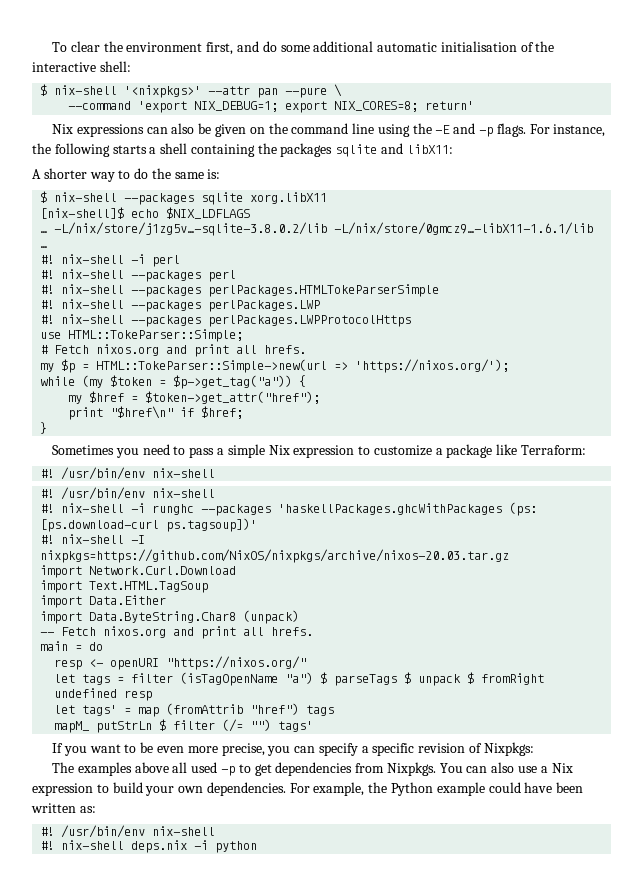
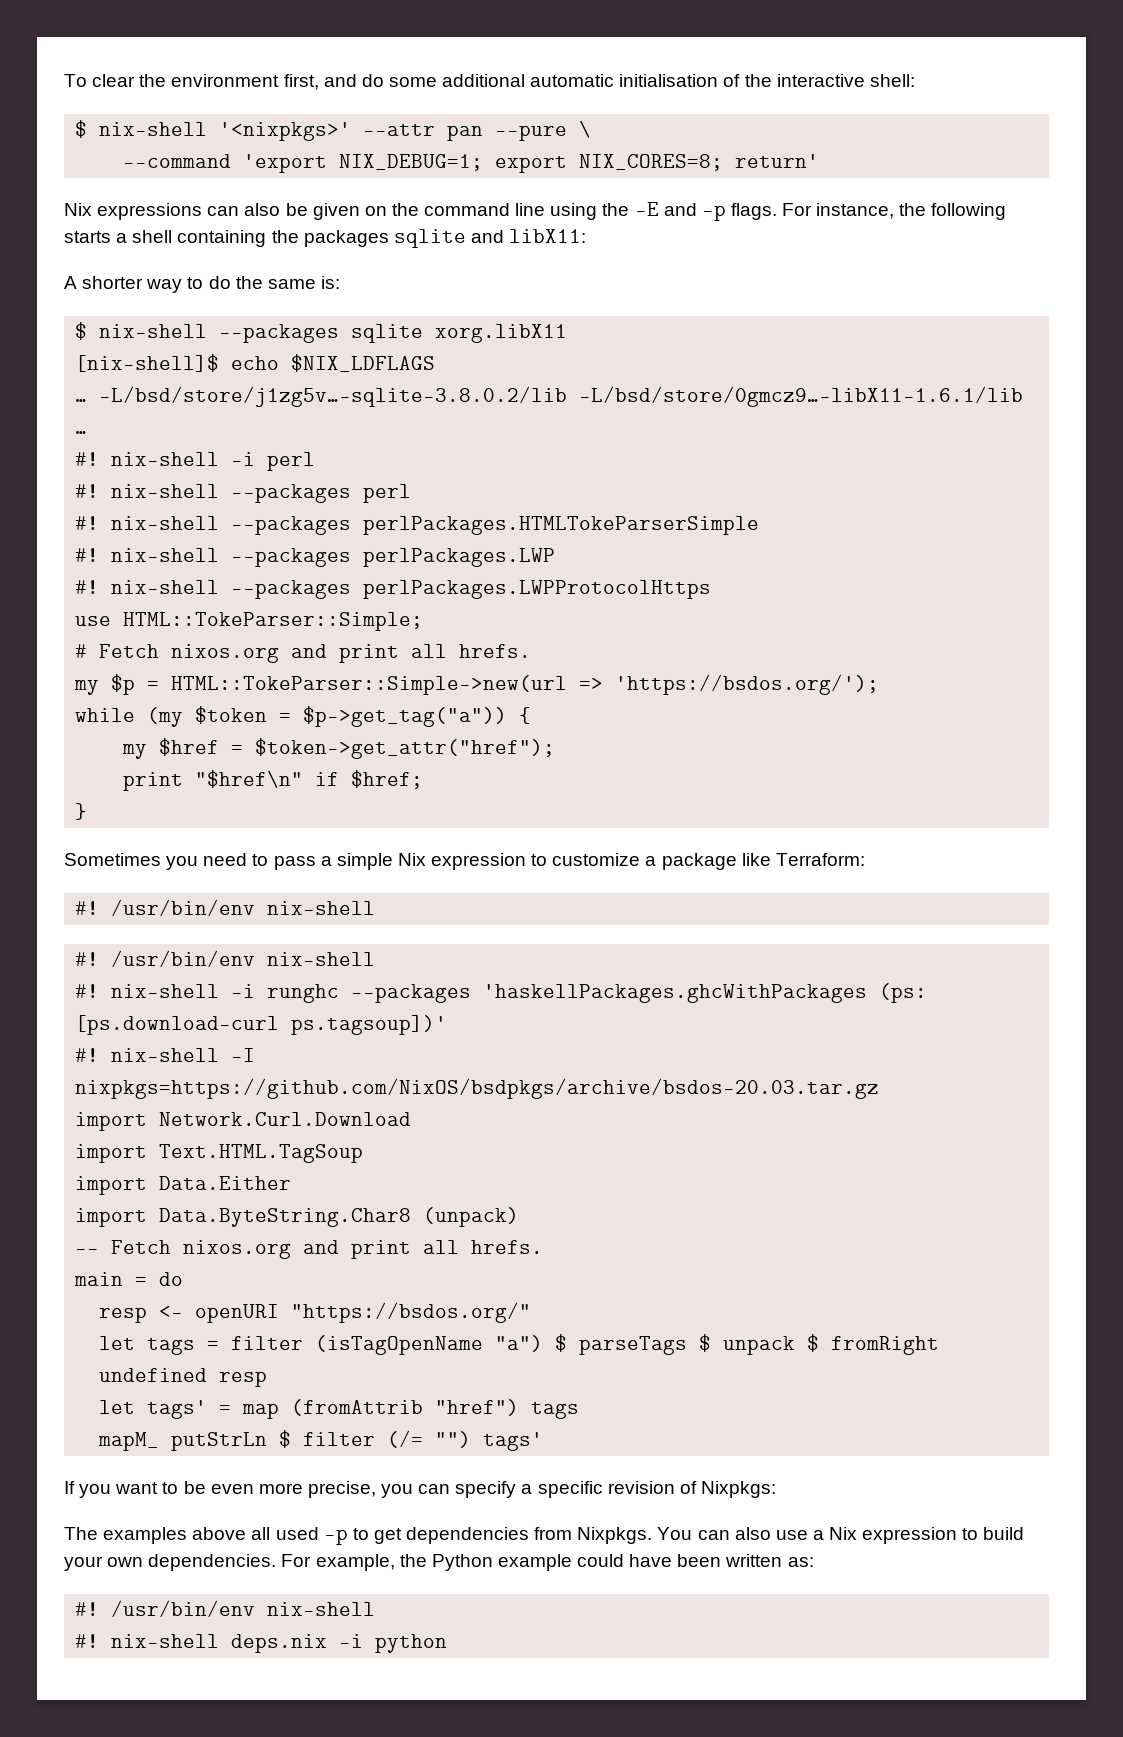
[54,222,594,236] -L/nix/store/j1zg5v…-sqlite-3.8.0.2/lib -L/nix/store/0gmcz9…-libX11-1.6.1/lib -> [99,386,1024,407] -L/bsd/store/j1zg5v…-sqlite-3.8.0.2/lib -L/bsd/store/0gmcz9…-libX11-1.6.1/lib
[355,359,510,373] 'https://nixos.org/'); -> [615,674,880,695] 'https://bsdos.org/');
[40,549,510,563] nixpkgs=https://github.com/NixOS/nixpkgs/archive/nixos-20.03.tar.gz -> [75,1078,880,1099] nixpkgs=https://github.com/NixOS/bsdpkgs/archive/bsdos-20.03.tar.gz
[166,656,307,670] "https://nixos.org/" -> [291,1302,532,1323] "https://bsdos.org/"

